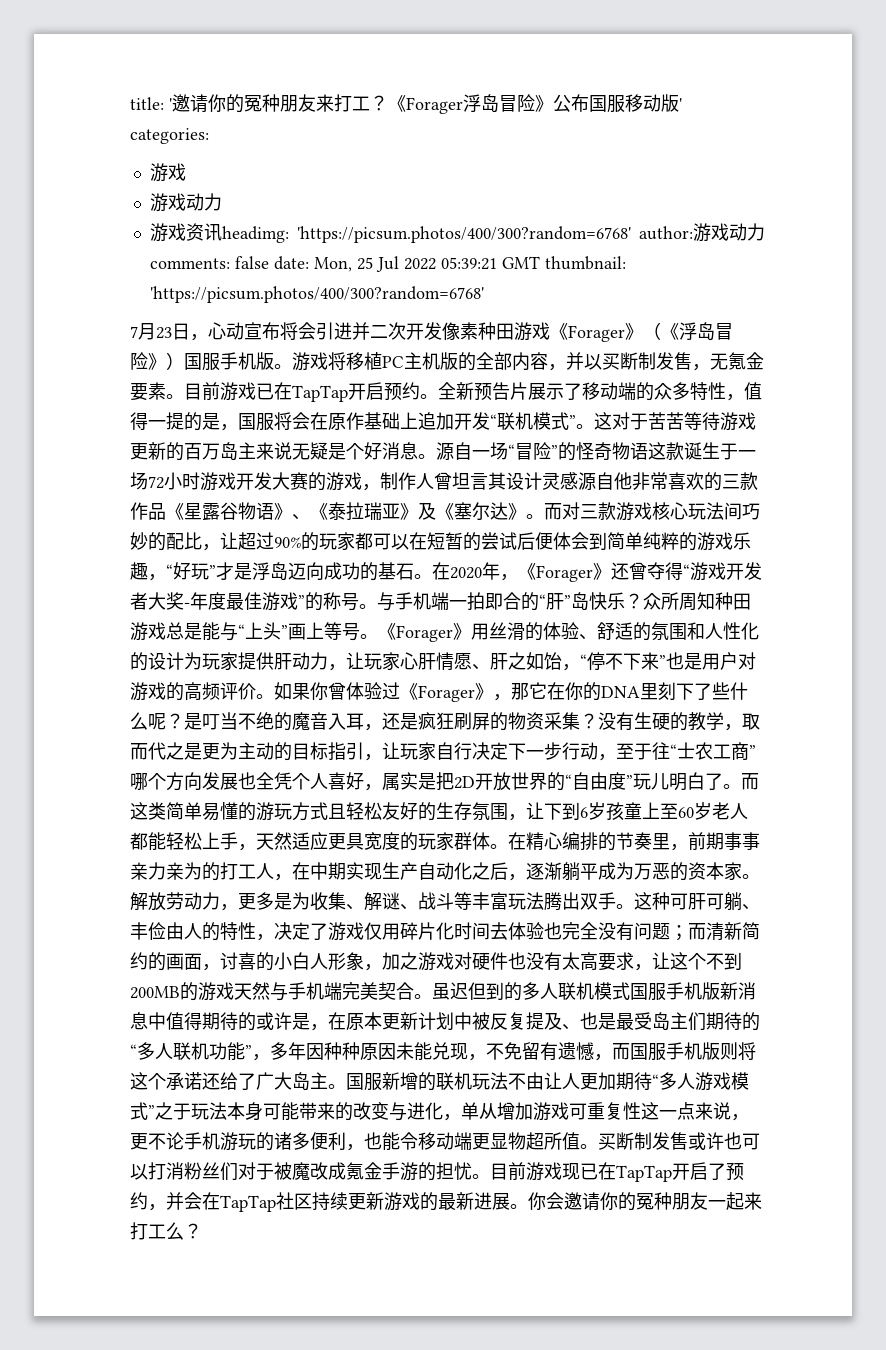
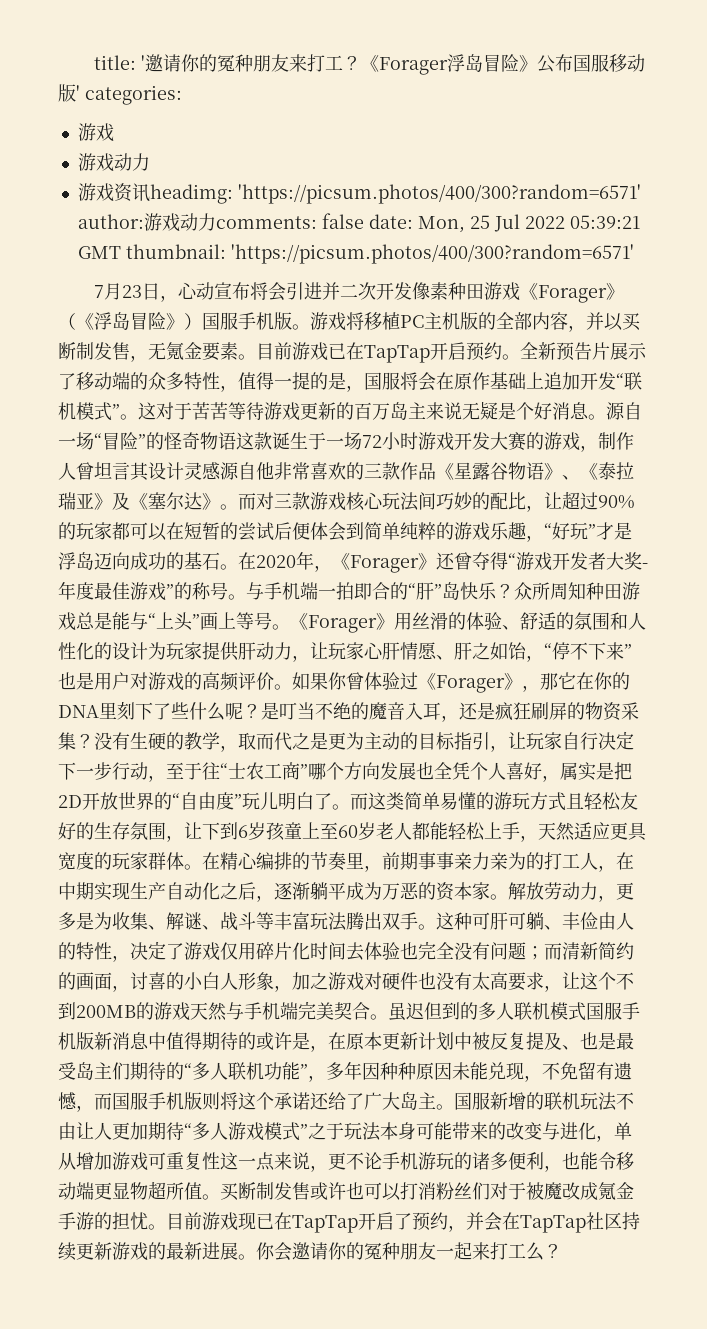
[296,226,631,243] 'https://picsum.photos/400/300?random=6768' -> [237,184,641,204] 'https://picsum.photos/400/300?random=6571'
[149,286,484,303] 'https://picsum.photos/400/300?random=6768' -> [230,244,634,264] 'https://picsum.photos/400/300?random=6571'

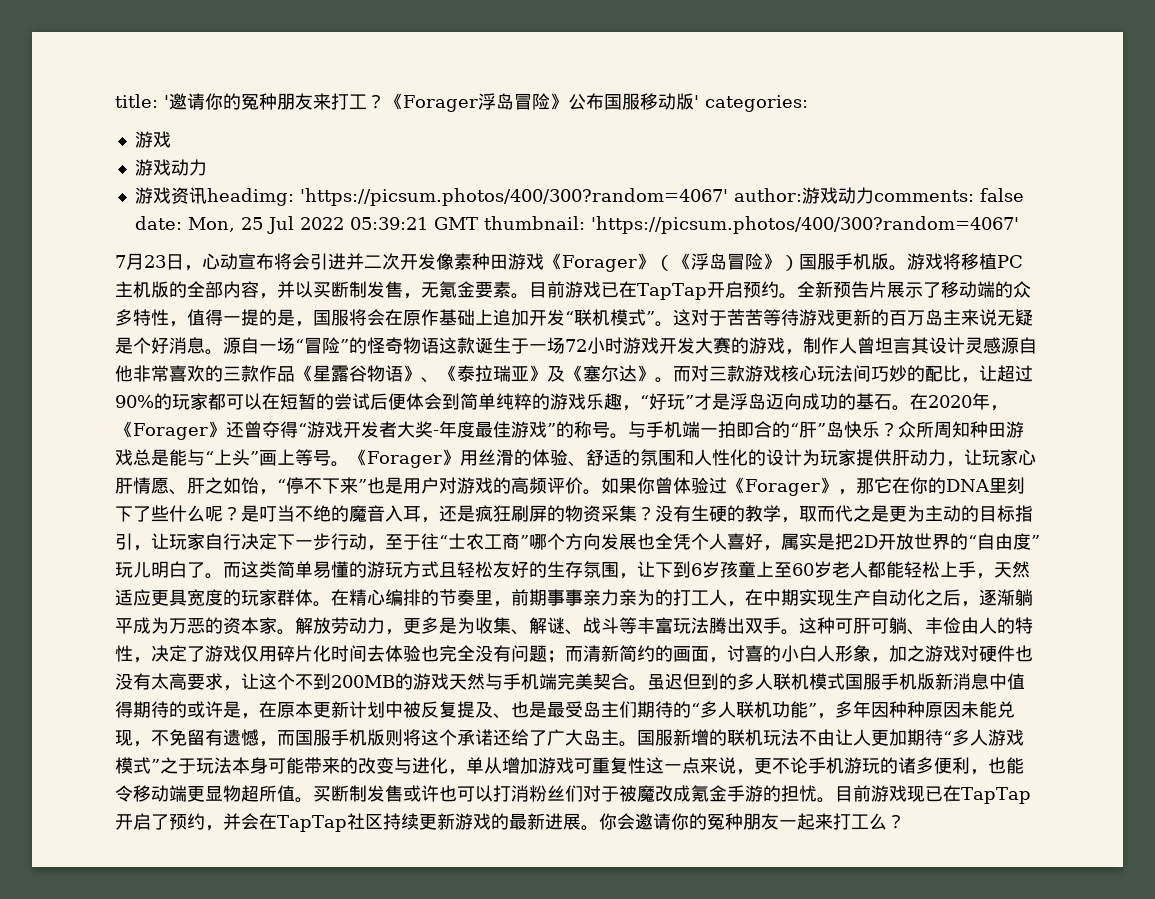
[237,184,641,204] 'https://picsum.photos/400/300?random=6571' -> [299,188,728,206] 'https://picsum.photos/400/300?random=4067'
[230,244,634,264] 'https://picsum.photos/400/300?random=6571' -> [590,216,1019,234] 'https://picsum.photos/400/300?random=4067'

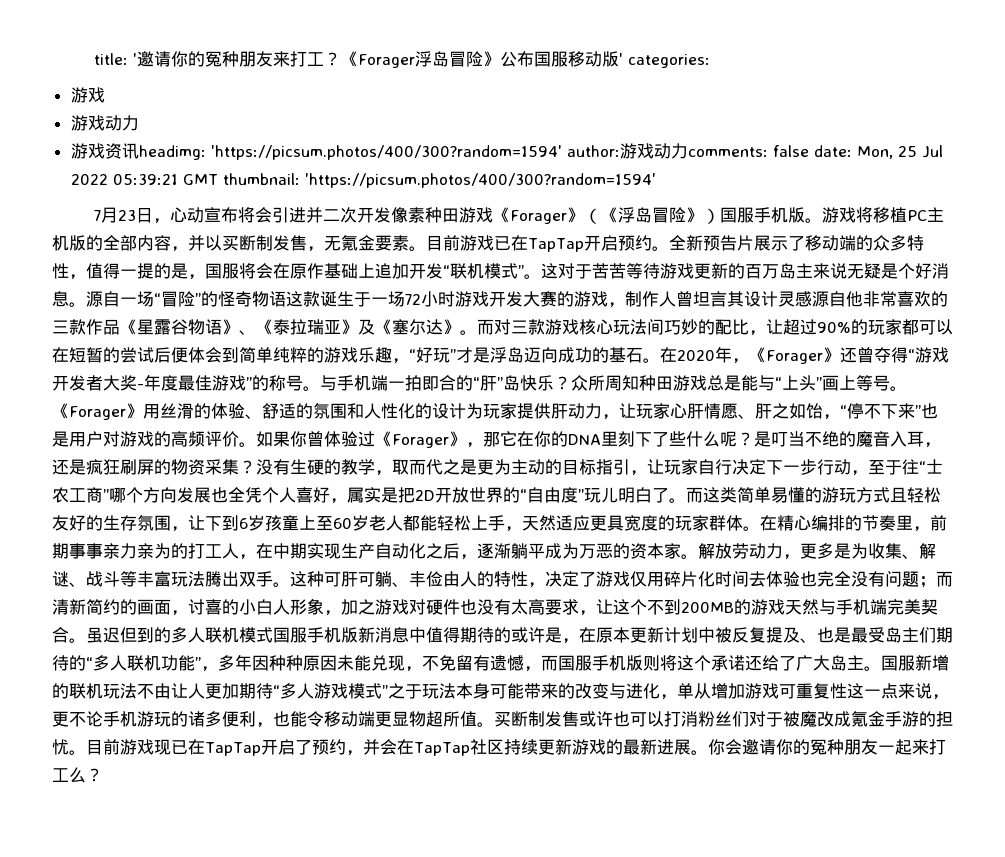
[299,188,728,206] 'https://picsum.photos/400/300?random=4067' -> [210,145,562,160] 'https://picsum.photos/400/300?random=1594'
[590,216,1019,234] 'https://picsum.photos/400/300?random=4067' -> [304,173,656,188] 'https://picsum.photos/400/300?random=1594'

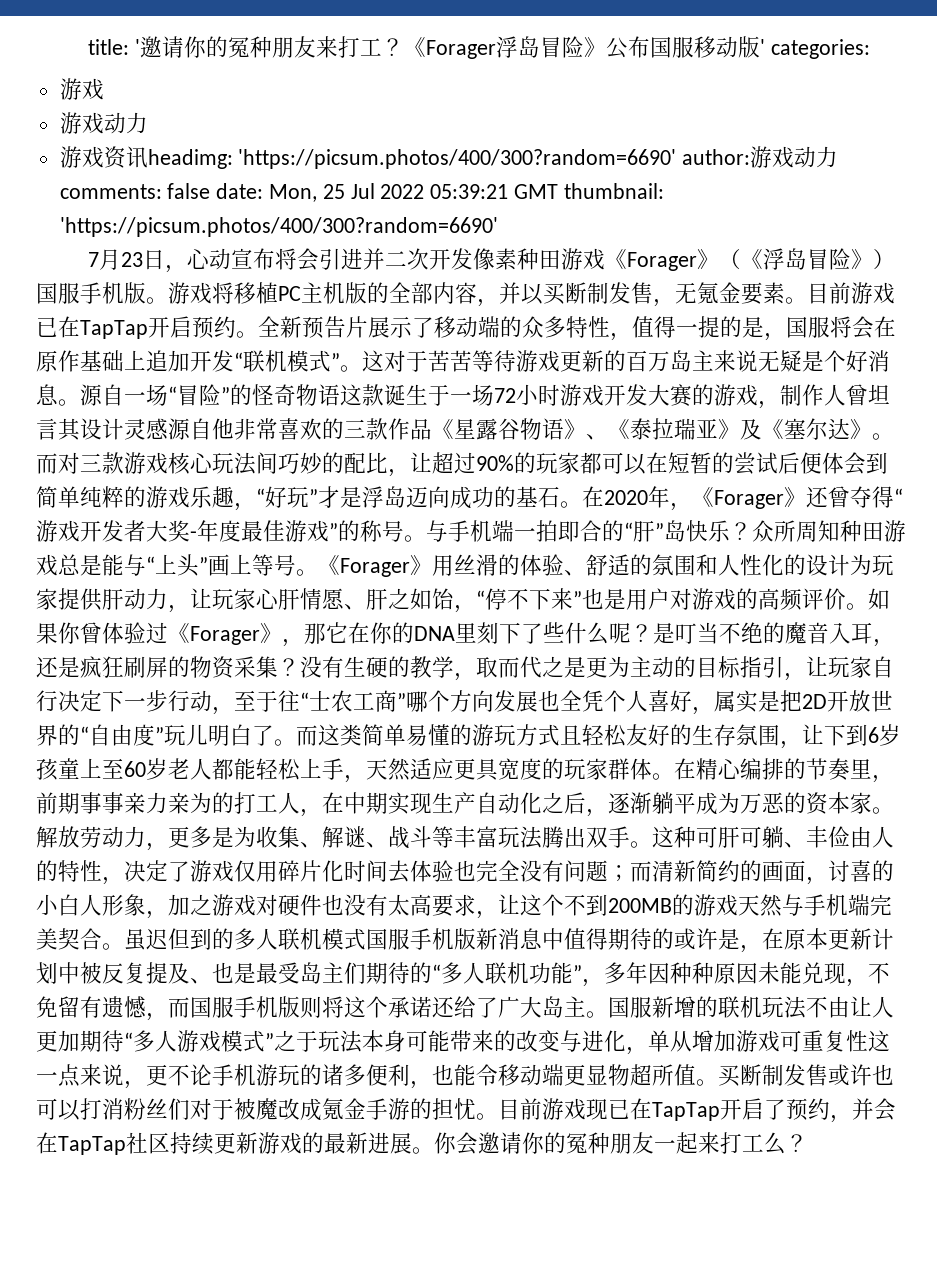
[210,145,562,160] 'https://picsum.photos/400/300?random=1594' -> [238,149,677,169] 'https://picsum.photos/400/300?random=6690'
[304,173,656,188] 'https://picsum.photos/400/300?random=1594' -> [59,217,498,237] 'https://picsum.photos/400/300?random=6690'

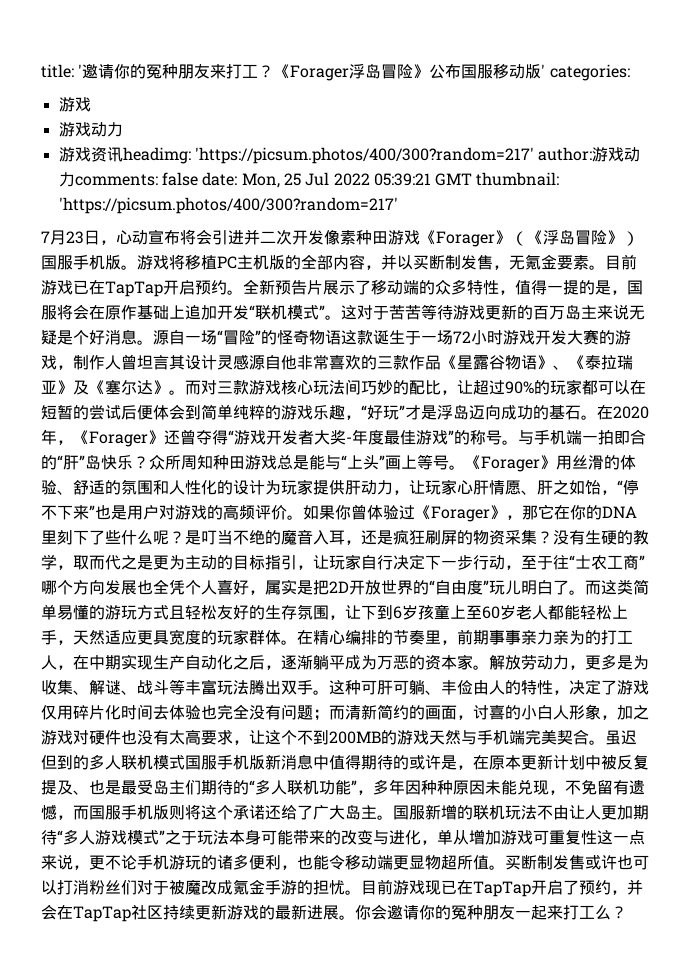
[238,149,677,169] 'https://picsum.photos/400/300?random=6690' -> [194,147,534,164] 'https://picsum.photos/400/300?random=217'
[59,217,498,237] 'https://picsum.photos/400/300?random=6690' -> [58,197,398,214] 'https://picsum.photos/400/300?random=217'

